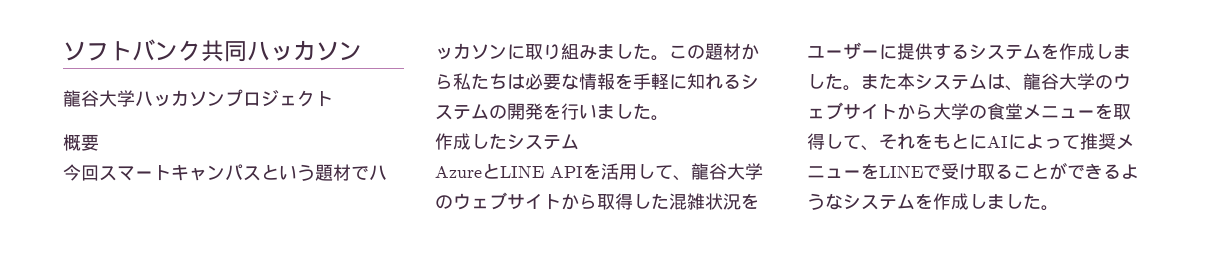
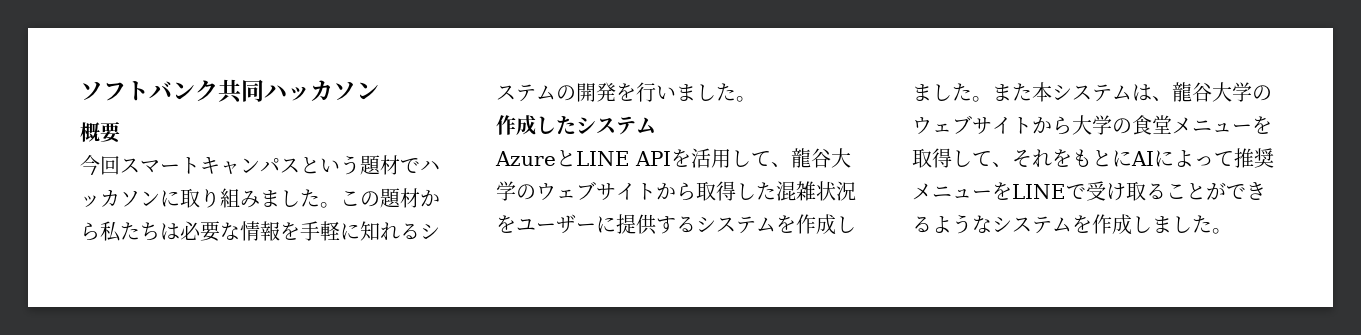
[63,89,333,107] // 龍谷大学ハッカソンプロジェクト -> (379, 91) none

